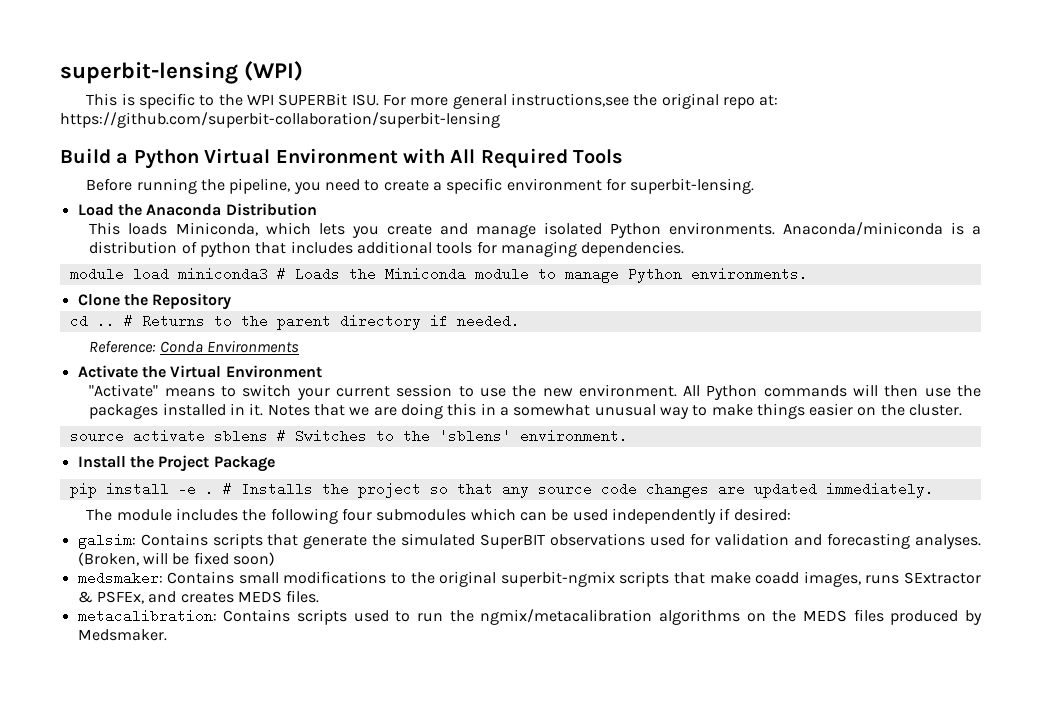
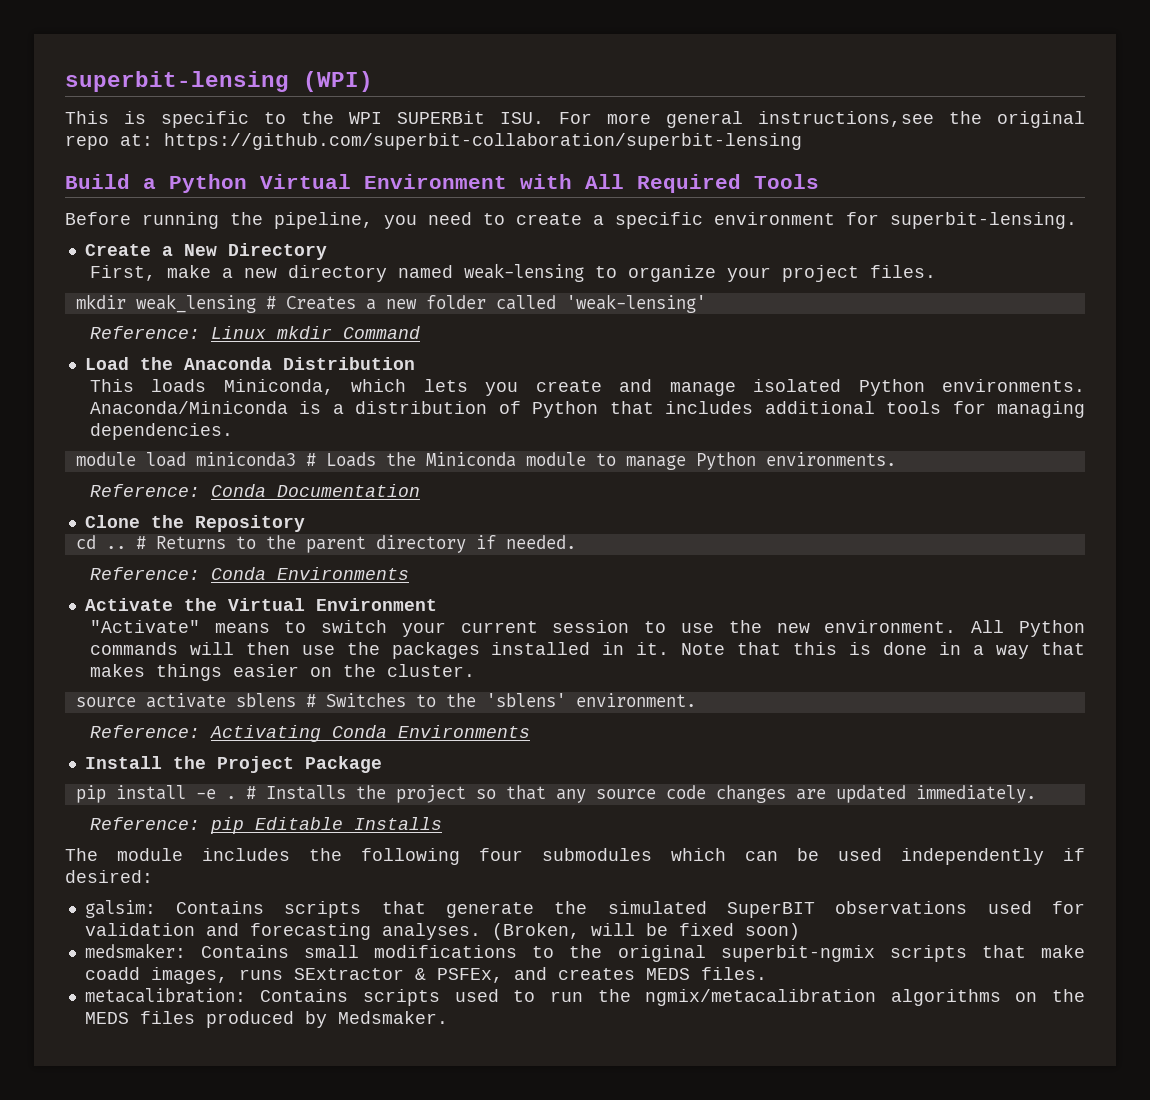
(755, 186) none -> [84,243,327,260] [89,263,936,282] [75,294,706,313] [89,326,420,339] // Create a New Directory // First, make a new directory named weak-lensing to organize your project files. // mkdir weak_lensing # Creates a new folder called 'weak-lensing' // Reference: Linux mkdir Command
[782,222,943,236] Anaconda/miniconda -> [89,401,288,414] Anaconda/Miniconda
[200,242,252,257] python -> [532,401,599,418] Python
(808, 274) none -> [89,484,420,497] // Reference: Conda Documentation
[267,403,753,419] Notes that we are doing this in a somewhat unusual way to make -> [681,642,1085,659] [89,664,145,677] Note that this is done in a way that makes
(628, 436) none -> [89,725,530,742] // Reference: Activating Conda Environments
(934, 490) none -> [89,817,442,834] // Reference: pip Editable Installs

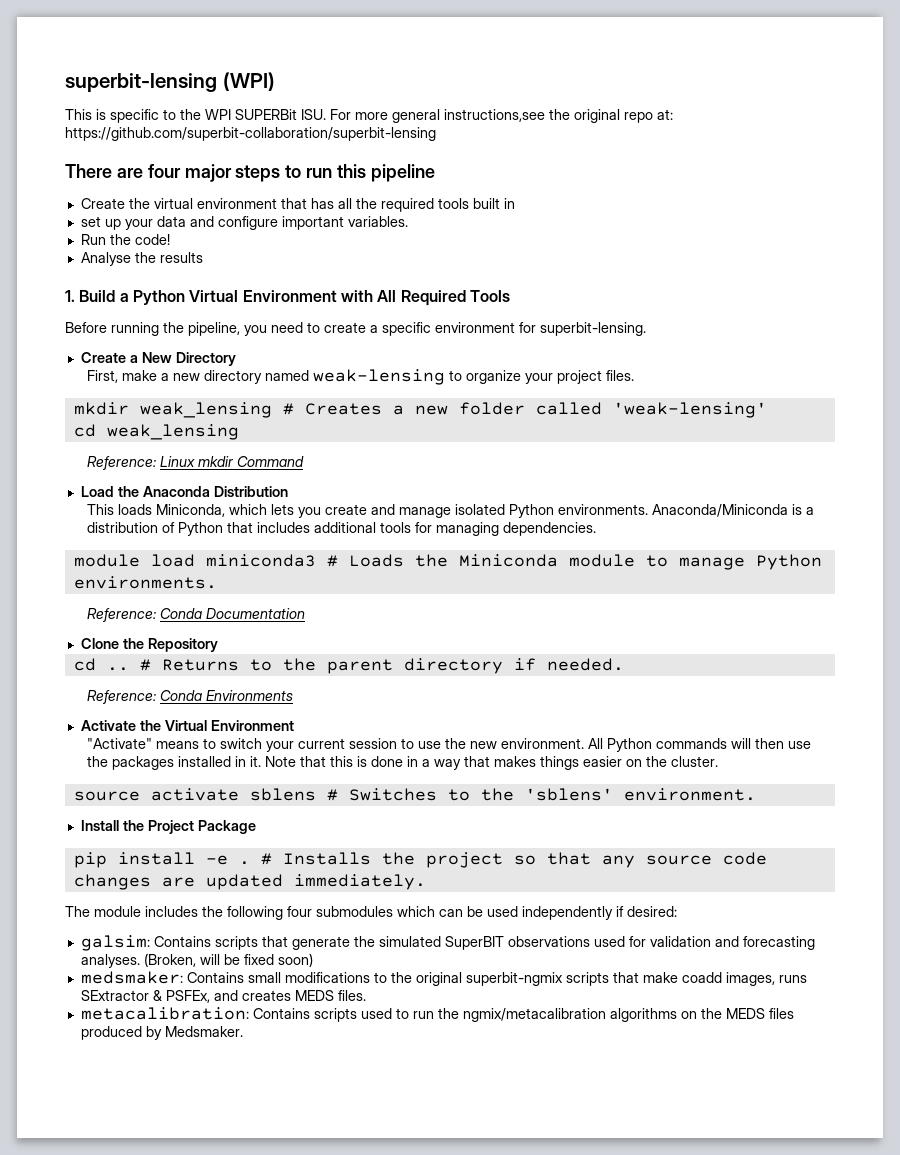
(802, 141) none -> [65,164,435,182] [80,198,515,212] [80,216,408,230] [80,234,170,245] [80,252,203,266] [65,290,75,302] There are four major steps to run this pipeline // Create the virtual environment that has all the required tools built in // set up your data and configure important variables. // Run the code! // Analyse the results // 1.
(706, 303) none -> [73,424,239,440] // cd weak_lensing
[89,725,530,742] // Reference: Activating Conda Environments -> (756, 794) none
[89,817,442,834] // Reference: pip Editable Installs -> (426, 882) none

